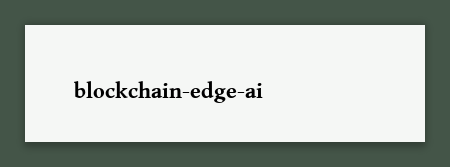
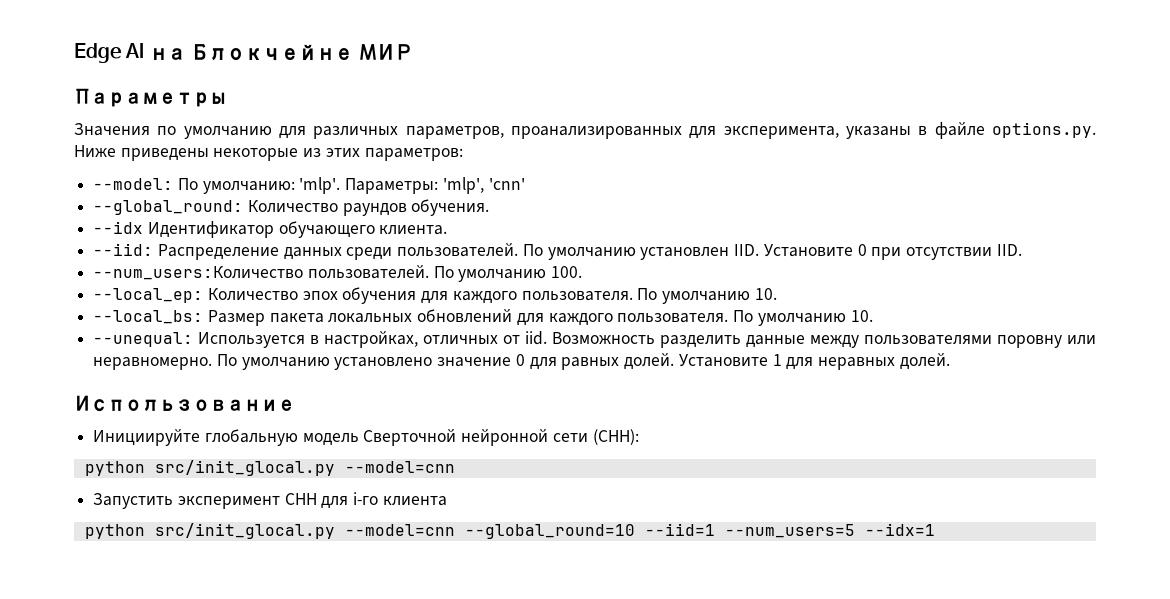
[74,81,263,103] blockchain-edge-ai -> [74,43,413,63] [74,88,227,107] [74,122,1097,139] [74,145,463,161] [93,177,525,194] [93,199,490,216] [93,221,448,238] [93,243,1022,260] [93,265,583,282] [93,287,777,304] [93,309,873,326] [93,331,1097,348] [93,353,950,370] [74,395,295,412] [93,429,639,446] [84,460,455,476] [93,492,447,509] [84,523,935,539] Edge AI на Блокчейне МИР // Параметры // Значения по умолчанию для различных параметров, проанализированных для эксперимента, указаны в файле options.py. Ниже приведены некоторые из этих параметров: // --model: По умолчанию: 'mlp'. Параметры: 'mlp', 'cnn' // --global_round: Количество раундов обучения. // --idx Идентификатор обучающего клиента. // --iid: Распределение данных среди пользователей. По умолчанию установлен IID. Установите 0 при отсутствии IID. // --num_users:Количество пользователей. По умолчанию 100. // --local_ep: Количество эпох обучения для каждого пользователя. По умолчанию 10. // --local_bs: Размер пакета локальных обновлений для каждого пользователя. По умолчанию 10. // --unequal: Используется в настройках, отличных от iid. Возможность разделить данные между пользователями поровну или неравномерно. По умолчанию установлено значение 0 для равных долей. Установите 1 для неравных долей. // Использование // Инициируйте глобальную модель Сверточной нейронной сети (СНН): // python src/init_glocal.py --model=cnn // Запустить эксперимент СНН для i-го клиента // python src/init_glocal.py --model=cnn --global_round=10 --iid=1 --num_users=5 --idx=1

